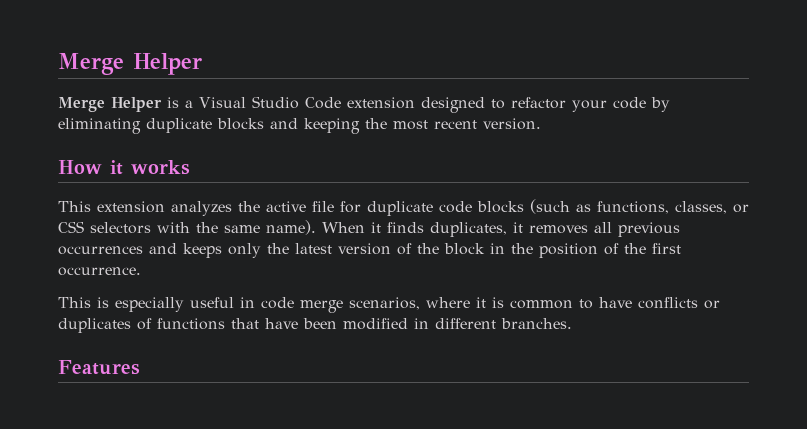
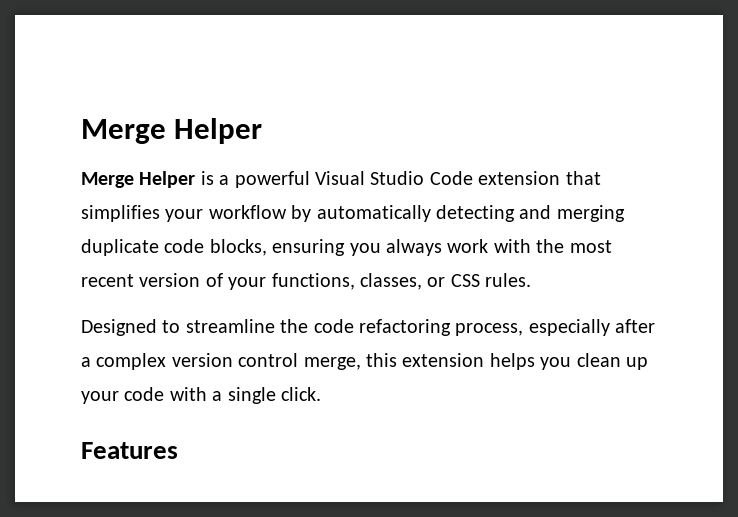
(193, 104) none -> [234,171,310,188] powerful
[420,97,670,113] [58,118,541,134] [58,160,190,175] [58,199,749,216] [58,220,680,237] [58,243,681,258] [58,267,141,276] [58,297,720,313] [58,318,572,333] designed to refactor your code by eliminating duplicate blocks and keeping the most recent version. // How it works // This extension analyzes the active file for duplicate code blocks (such as functions, classes, or CSS selectors with the same name). When it finds duplicates, it removes all previous occurrences and keeps only the latest version of the block in the position of the first occurrence. // This is especially useful in code merge scenarios, where it is common to have conflicts or duplicates of functions that have been modified in different branches. -> [565,171,601,185] [81,205,625,222] [81,239,612,256] [81,273,532,290] [81,319,656,336] [81,353,648,370] [81,387,321,404] that simplifies your workflow by automatically detecting and merging duplicate code blocks, ensuring you always work with the most recent version of your functions, classes, or CSS rules. // Designed to streamline the code refactoring process, especially after a complex version control merge, this extension helps you clean up your code with a single click.

